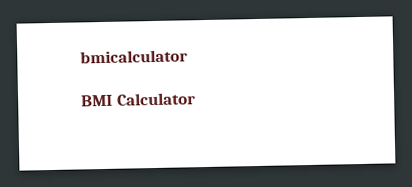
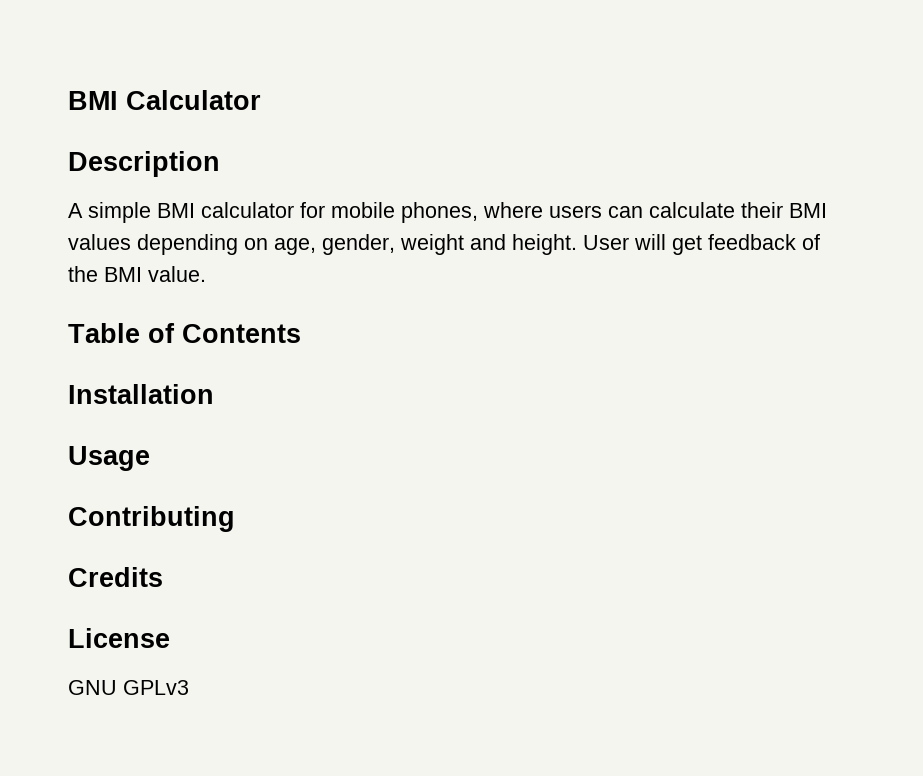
[80,49,188,64] bmicalculator // -> (68, 100) none
(196, 99) none -> [68,151,220,177] [68,202,827,223] [68,234,820,255] [68,266,206,282] [68,323,301,343] [68,384,214,404] [68,446,150,471] [68,506,235,532] [68,567,163,587] [68,628,170,648] [68,680,189,695] // Description // A simple BMI calculator for mobile phones, where users can calculate their BMI values depending on age, gender, weight and height. User will get feedback of the BMI value. // Table of Contents // Installation // Usage // Contributing // Credits // License // GNU GPLv3

